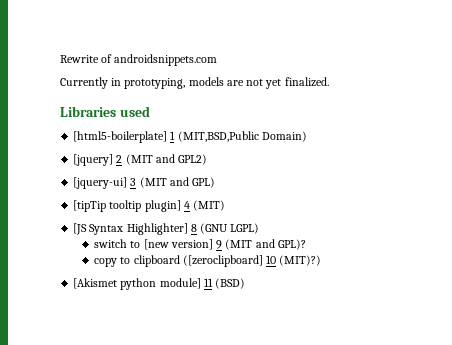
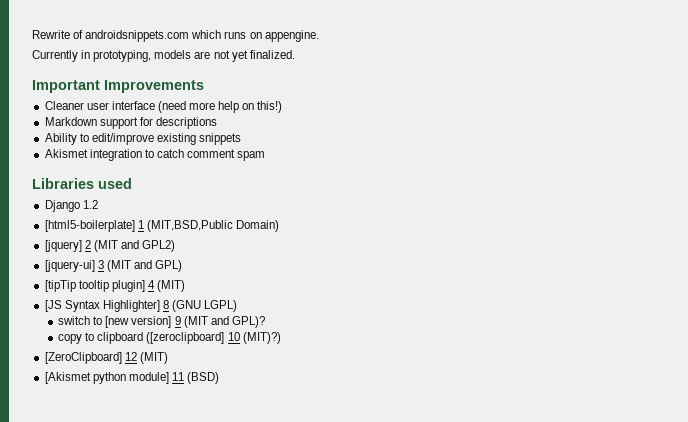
(218, 60) none -> [191,30,319,42] which runs on appengine.
(329, 82) none -> [32,80,204,93] [44,101,283,113] [44,117,217,129] [44,133,242,145] [44,149,266,161] // Important Improvements // Cleaner user interface (need more help on this!) // Markdown support for descriptions // Ability to edit/improve existing snippets // Akismet integration to catch comment spam
(150, 111) none -> [44,200,98,212] // Django 1.2
(322, 260) none -> [44,352,168,364] // [ZeroClipboard] 12 (MIT)

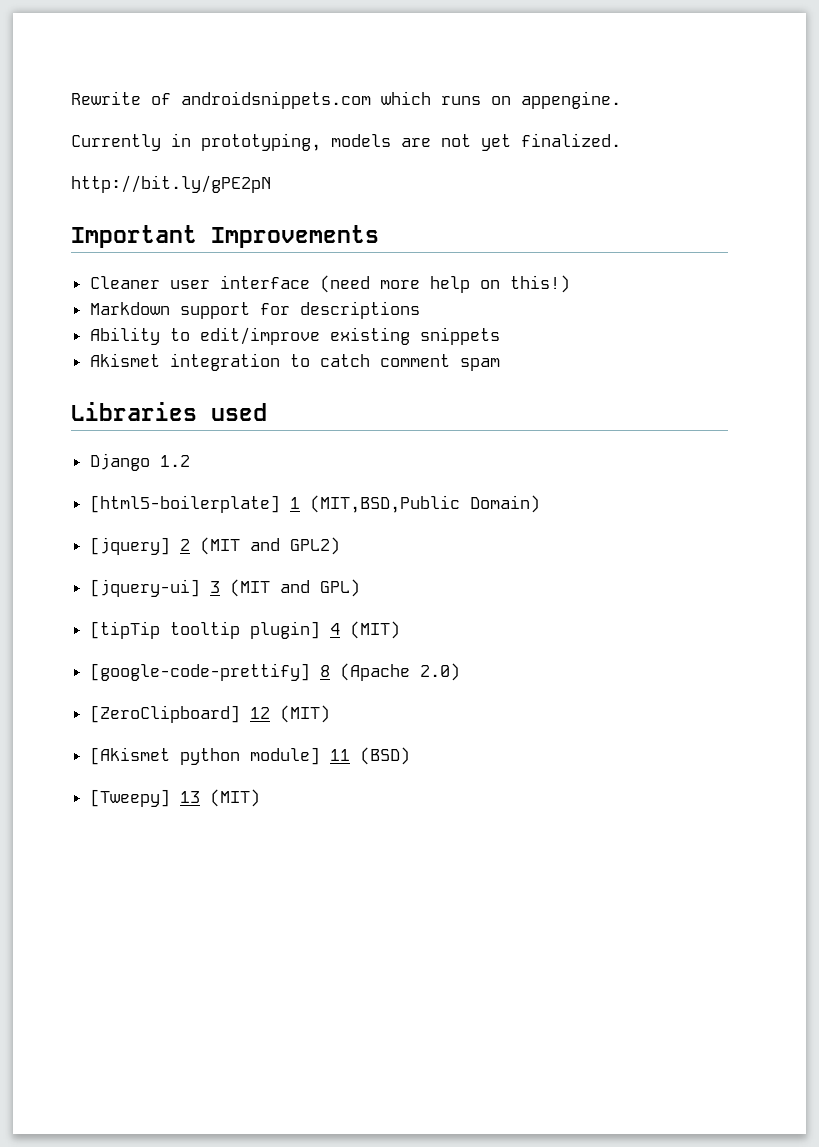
(295, 54) none -> [71,175,271,193] // http://bit.ly/gPE2pN
[44,300,238,312] [58,316,265,328] [58,332,281,344] [JS Syntax Highlighter] 8 (GNU LGPL) // switch to [new version] 9 (MIT and GPL)? // copy to clipboard ([zeroclipboard] 10 (MIT)?) -> [89,663,460,681] [google-code-prettify] 8 (Apache 2.0)
(220, 378) none -> [89,789,260,807] // [Tweepy] 13 (MIT)

